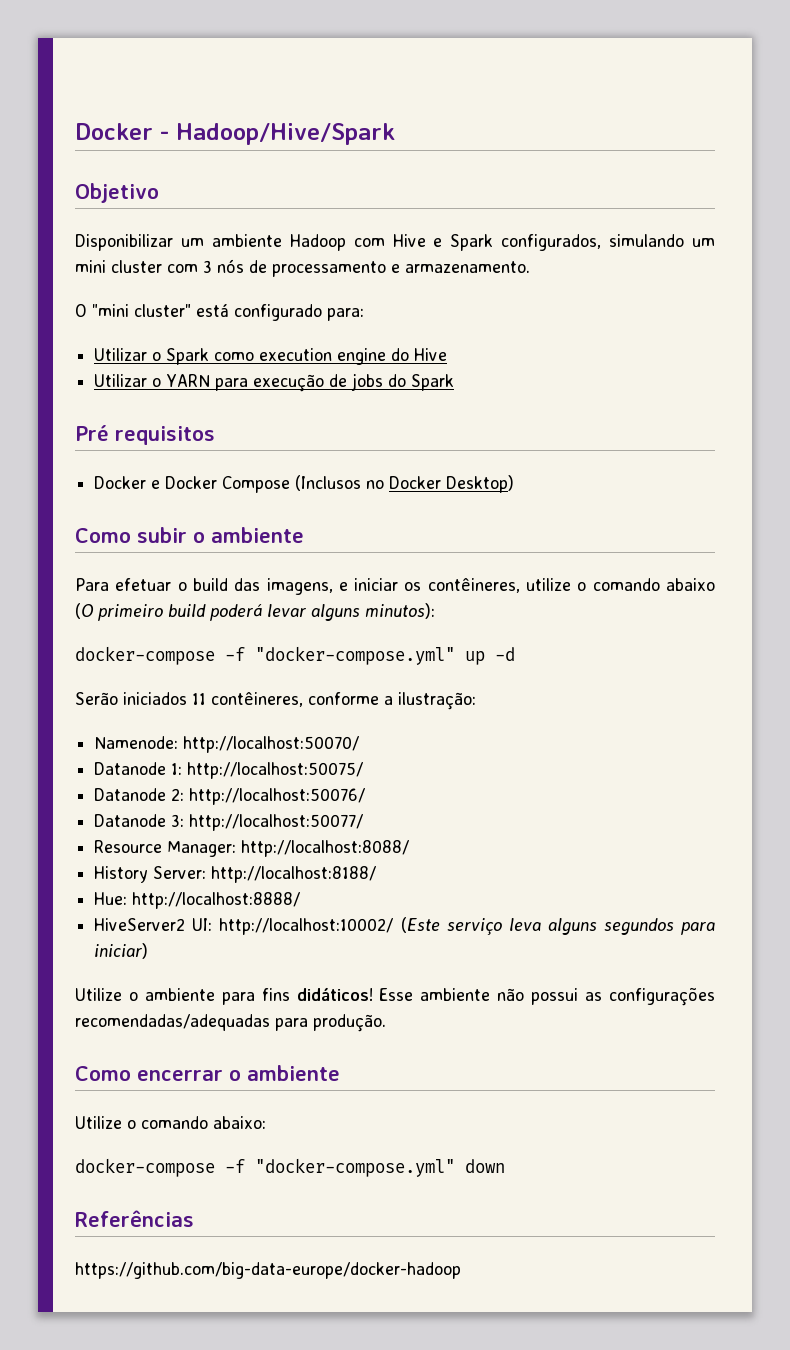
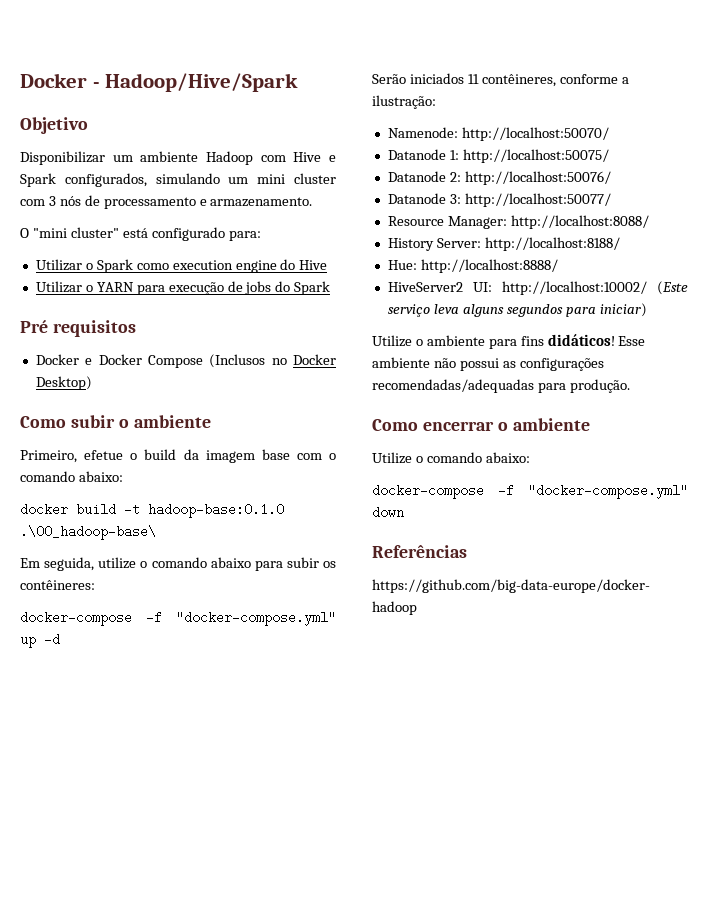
[75,578,715,595] [75,603,435,621] Para efetuar o build das imagens, e iniciar os contêineres, utilize o comando abaixo (O primeiro build poderá levar alguns minutos): -> [20,449,336,463] [20,471,123,482] [20,503,284,518] [20,525,156,540] [20,557,336,571] [20,580,95,590] Primeiro, efetue o build da imagem base com o comando abaixo: // docker build -t hadoop-base:0.1.0 .\00_hadoop-base\ // Em seguida, utilize o comando abaixo para subir os contêineres:

